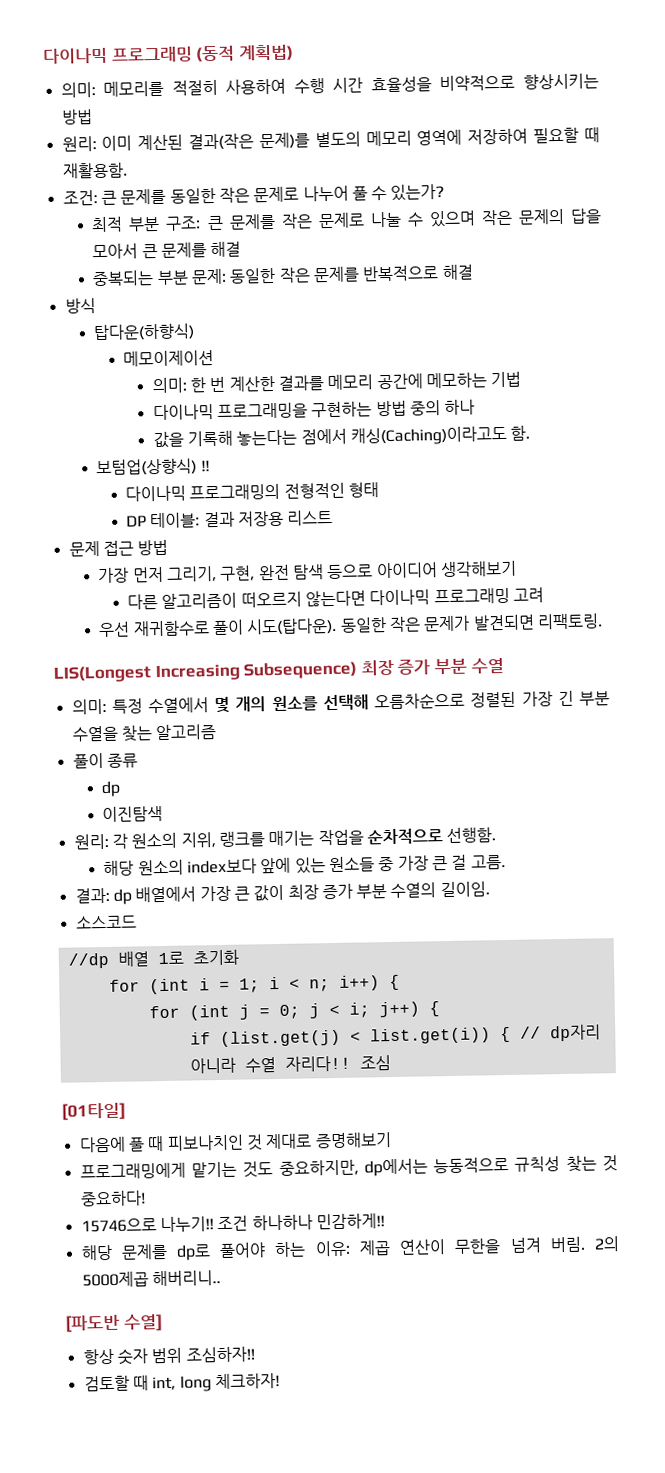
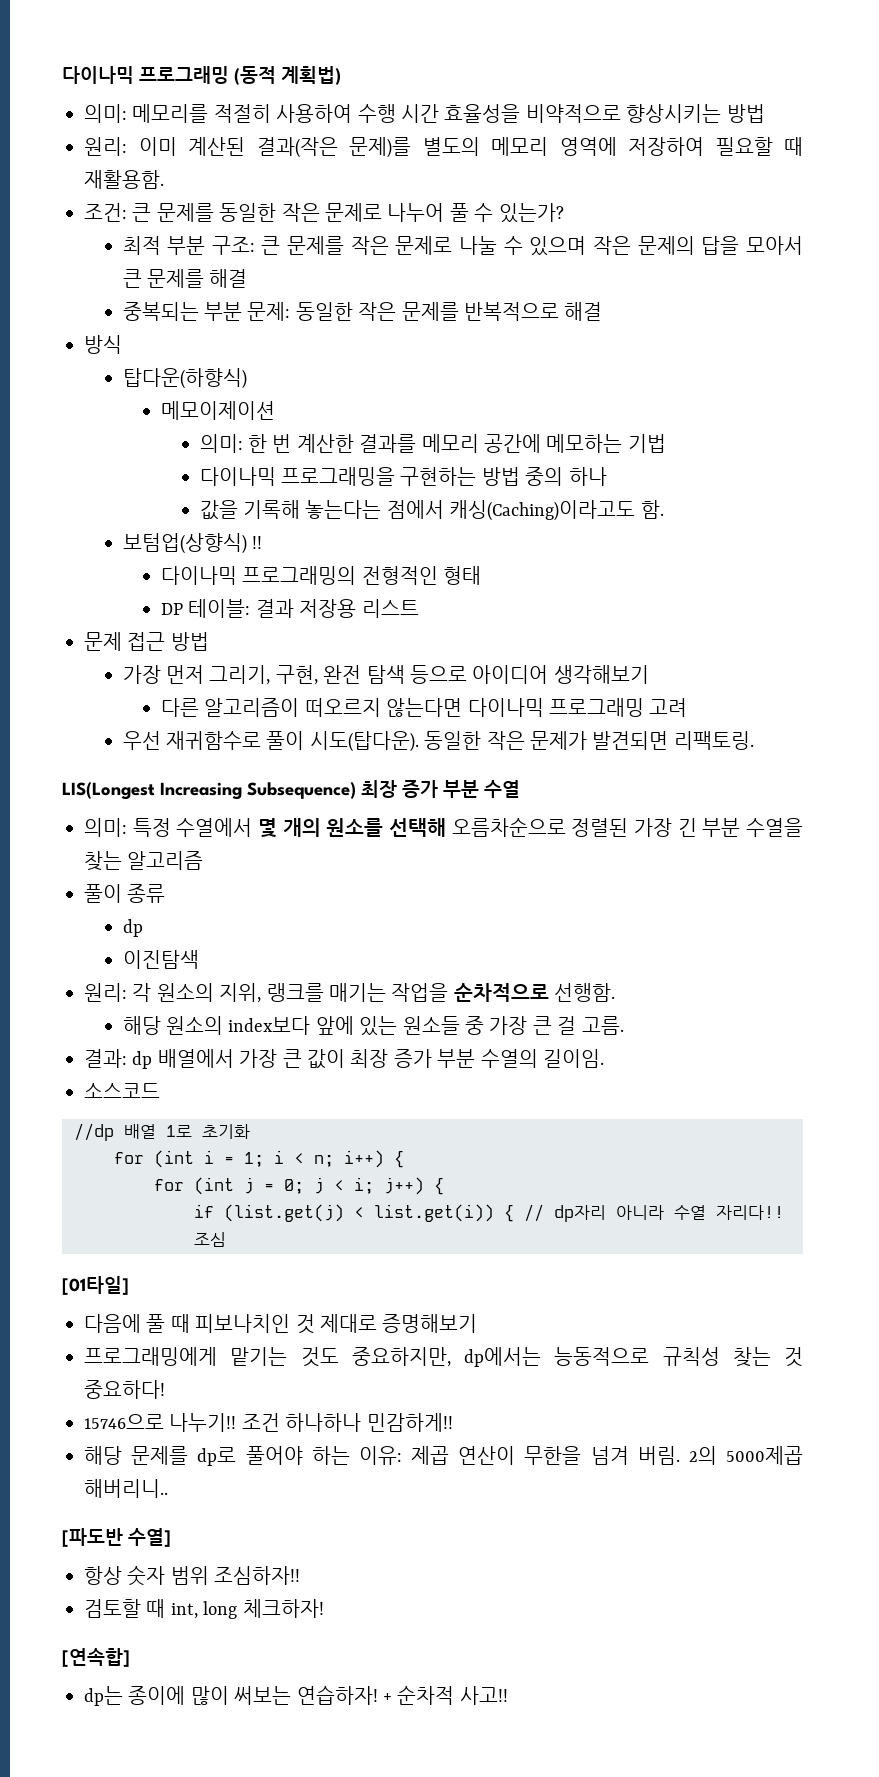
(280, 1381) none -> [62,1648,130,1667] [84,1685,508,1706] // [연속합] // dp는 종이에 많이 써보는 연습하자! + 순차적 사고!!

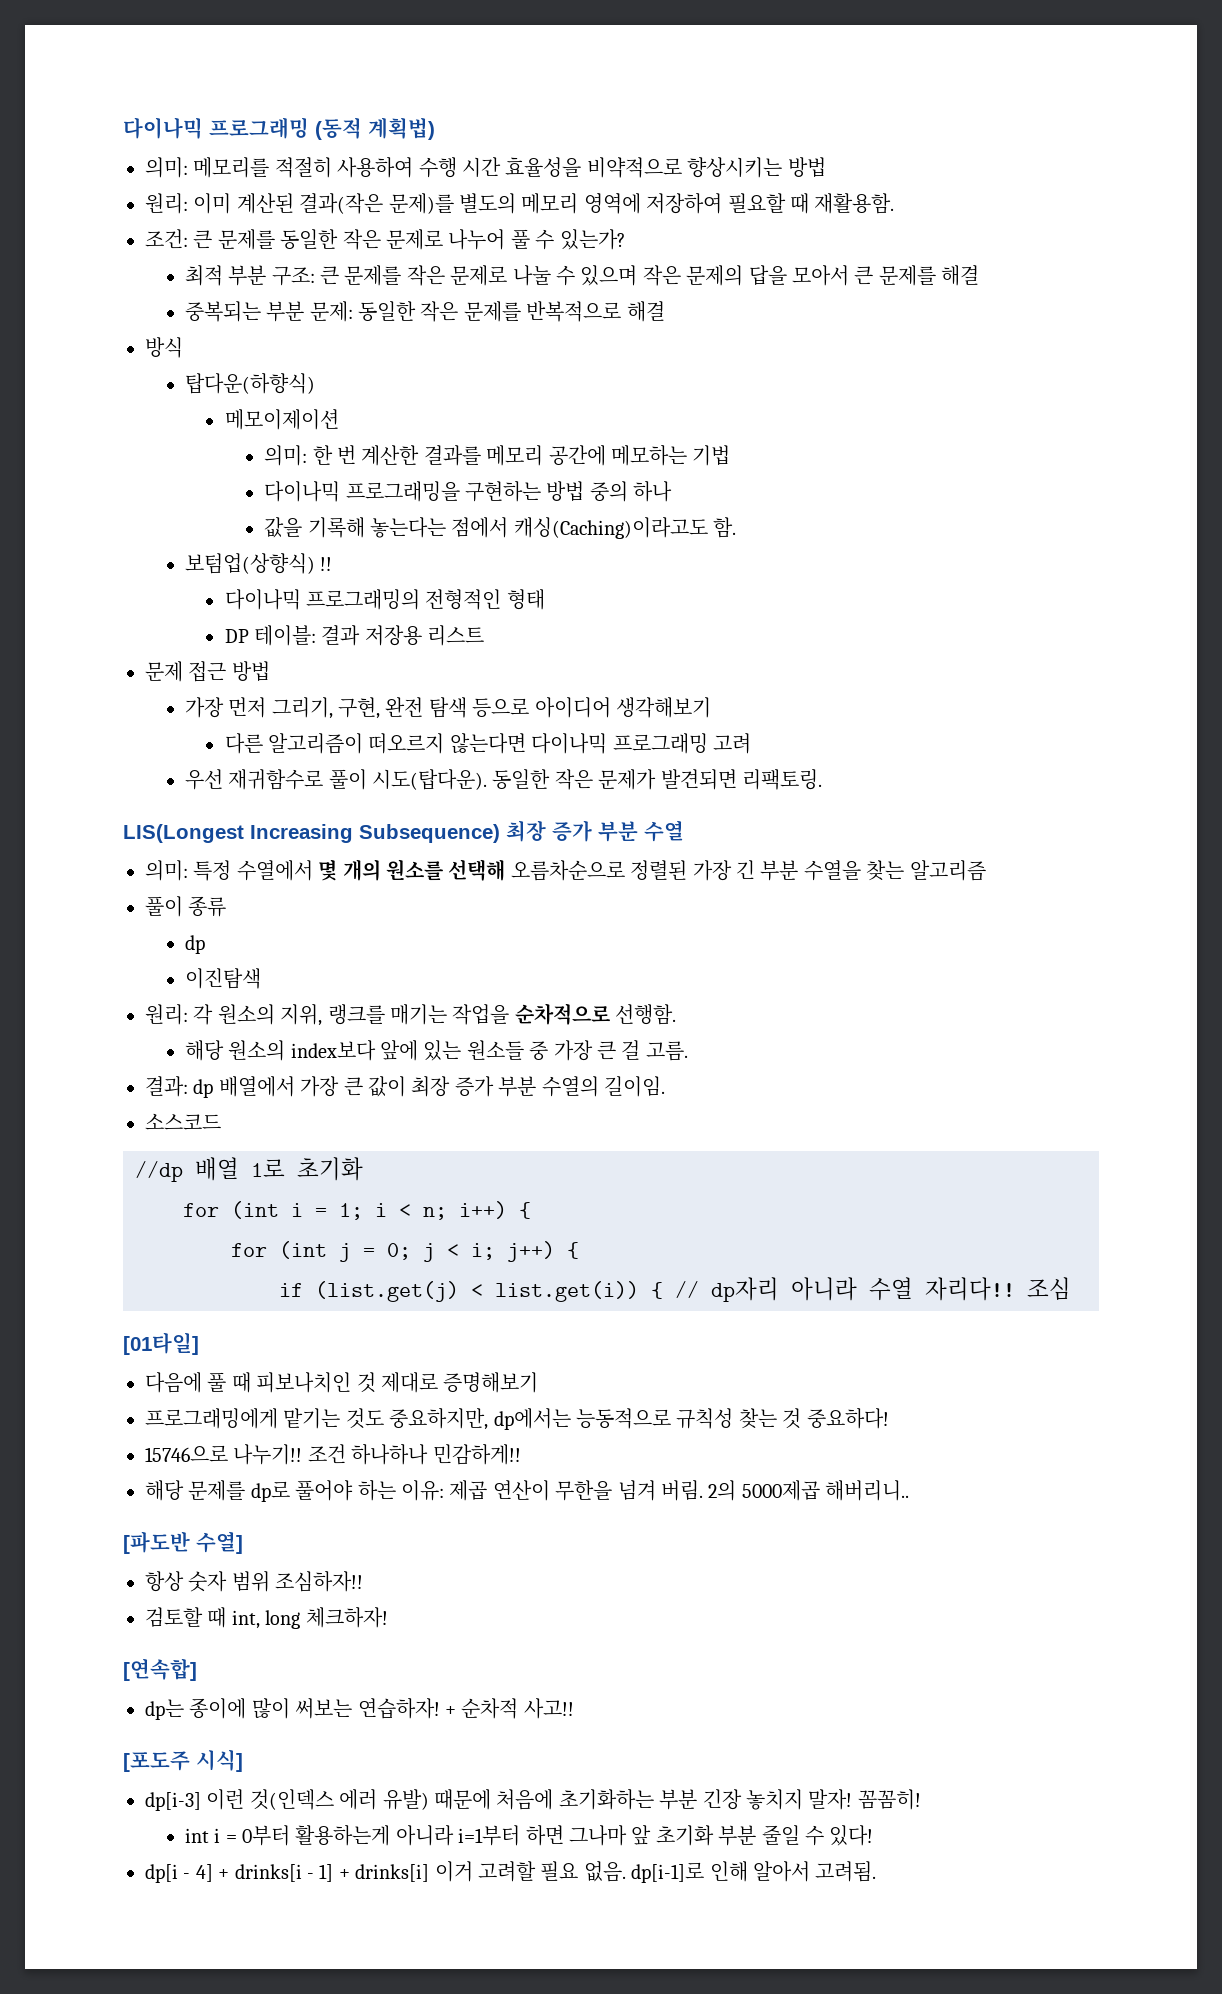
(508, 1695) none -> [123,1749,243,1772] [145,1789,921,1811] [184,1825,874,1846] [145,1861,877,1883] // [포도주 시식] // dp[i-3] 이런 것(인덱스 에러 유발) 때문에 처음에 초기화하는 부분 긴장 놓치지 말자! 꼼꼼히! // int i = 0부터 활용하는게 아니라 i=1부터 하면 그나마 앞 초기화 부분 줄일 수 있다! // dp[i - 4] + drinks[i - 1] + drinks[i] 이거 고려할 필요 없음. dp[i-1]로 인해 알아서 고려됨.

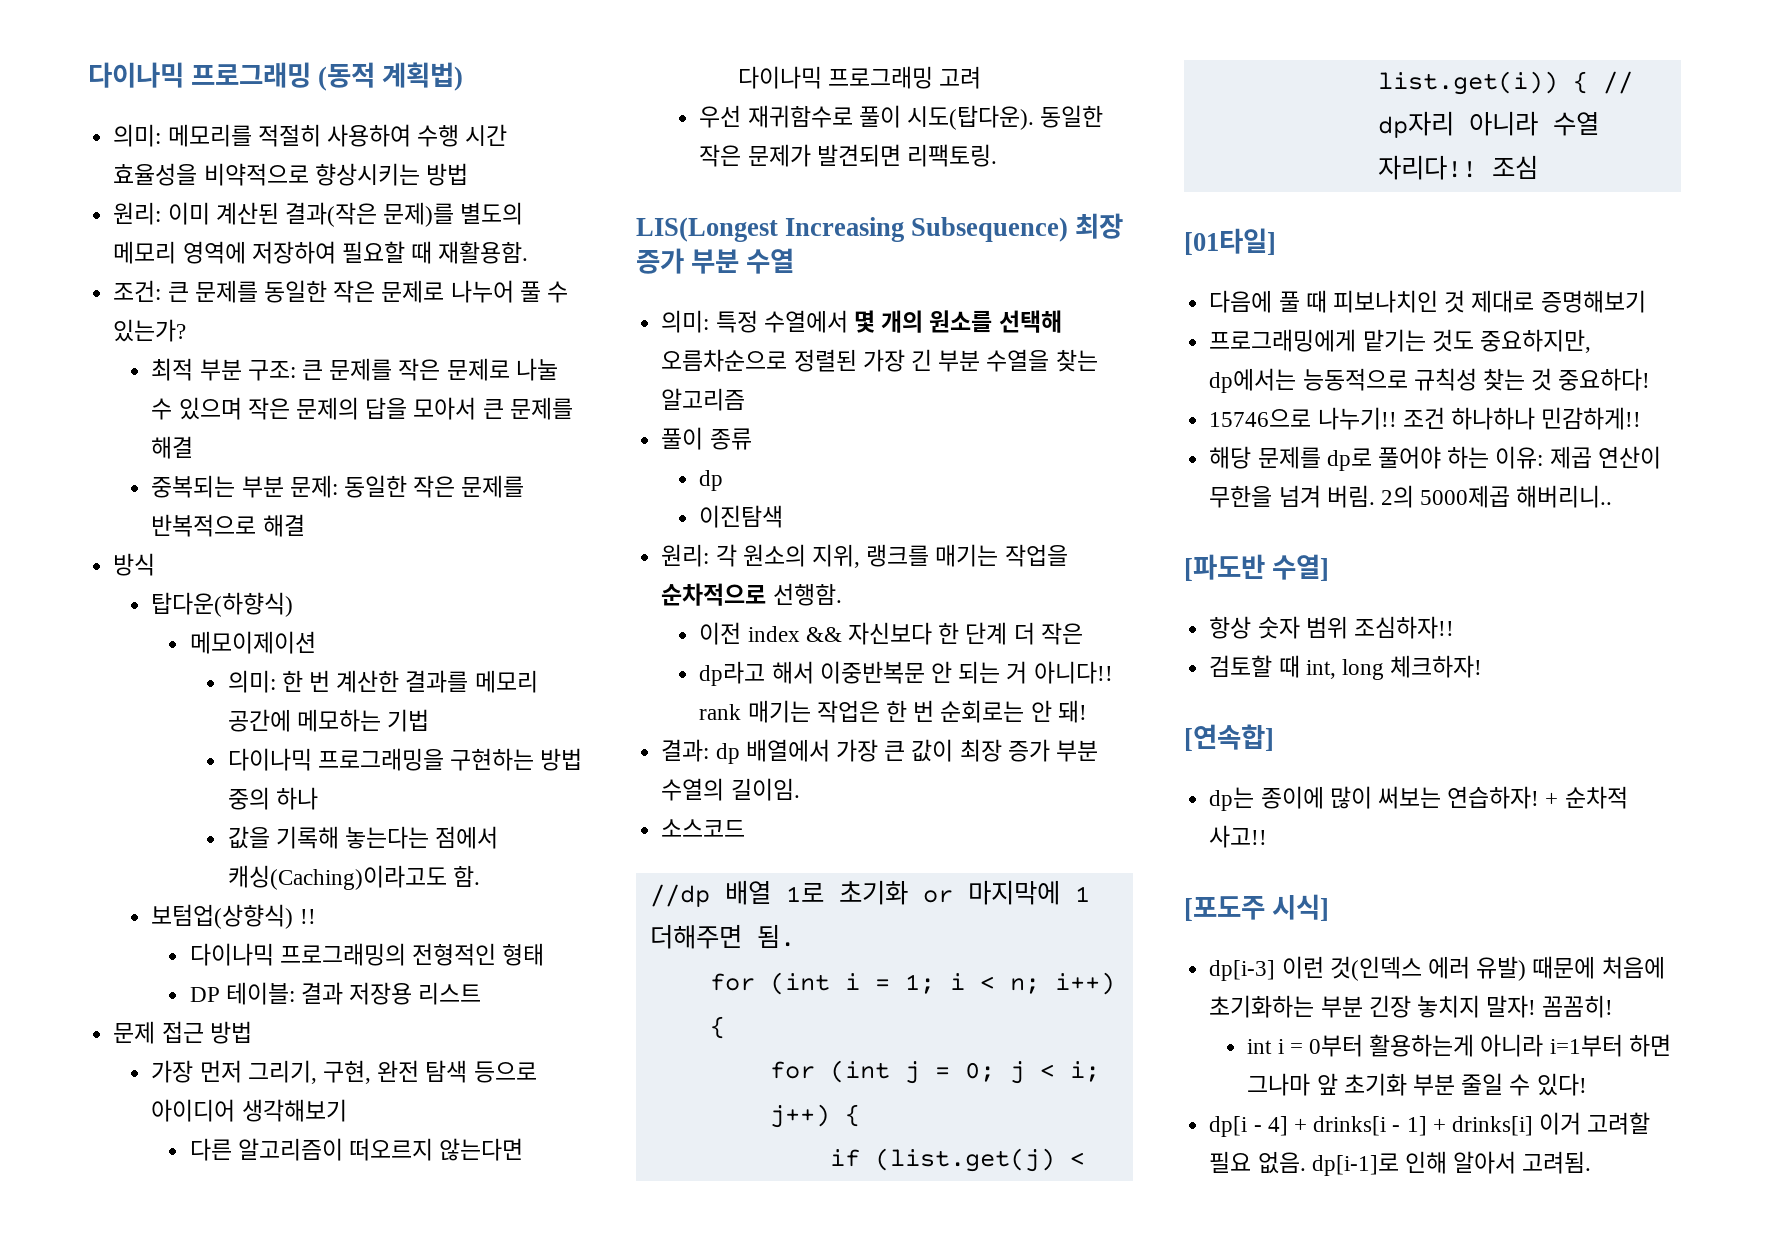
[184,1040,688,1061] 해당 원소의 index보다 앞에 있는 원소들 중 가장 큰 걸 고름. -> [699,622,1083,645] [699,661,1113,686] [699,700,1087,723] 이전 index && 자신보다 한 단계 더 작은 // dp라고 해서 이중반복문 안 되는 거 아니다!! rank 매기는 작업은 한 번 순회로는 안 돼!
(363, 1169) none -> [922,880,1090,905] [649,924,795,949] or 마지막에 1 더해주면 됨.

